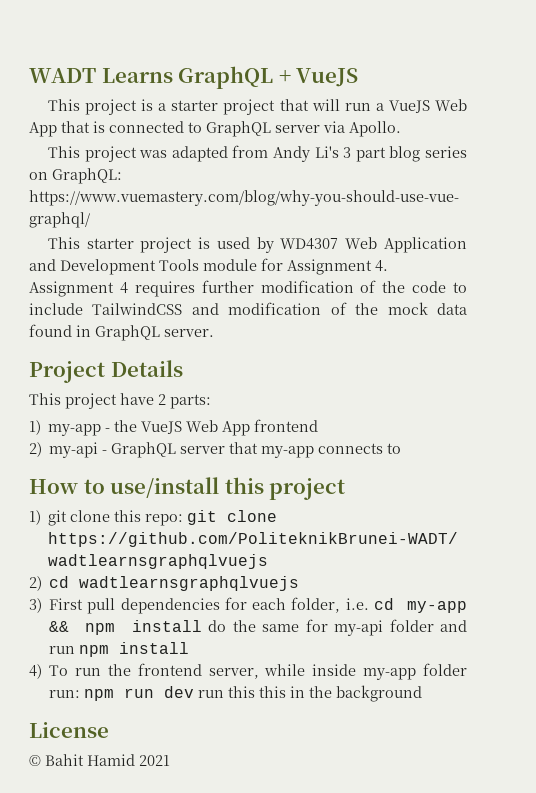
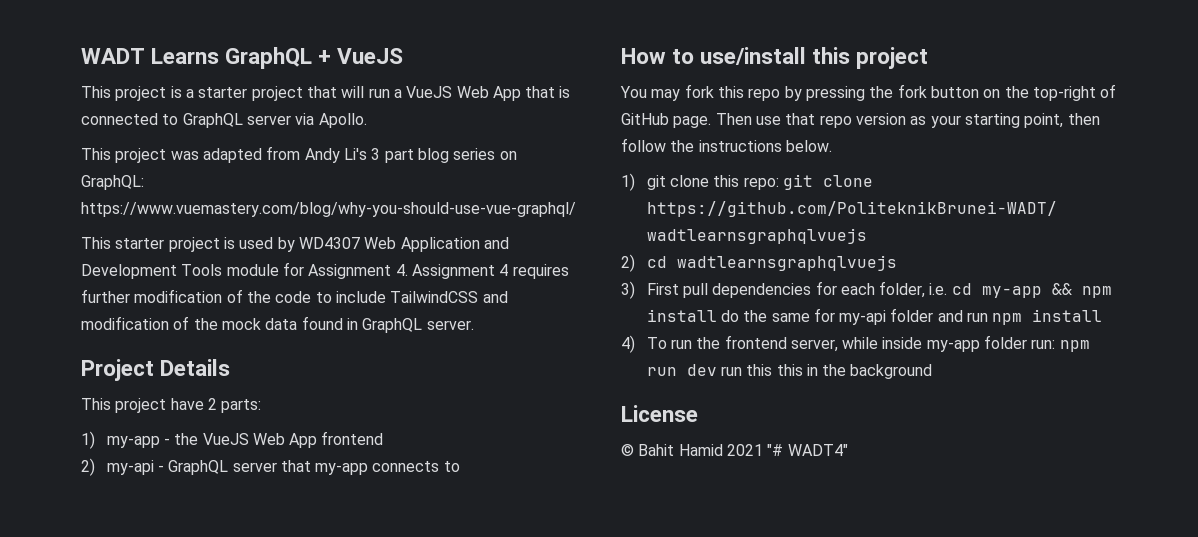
(346, 489) none -> [620,84,1117,101] [621,113,1100,128] [621,138,832,152] // You may fork this repo by pressing the fork button on the top-right of GitHub page. Then use that repo version as your starting point, then follow the instructions below.
(170, 760) none -> [767,444,848,456] "# WADT4"

